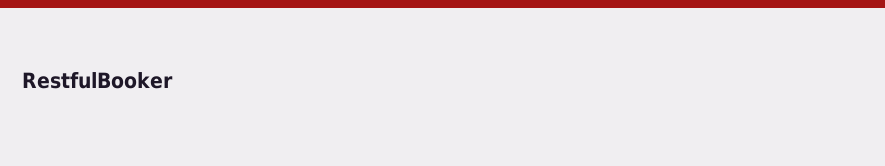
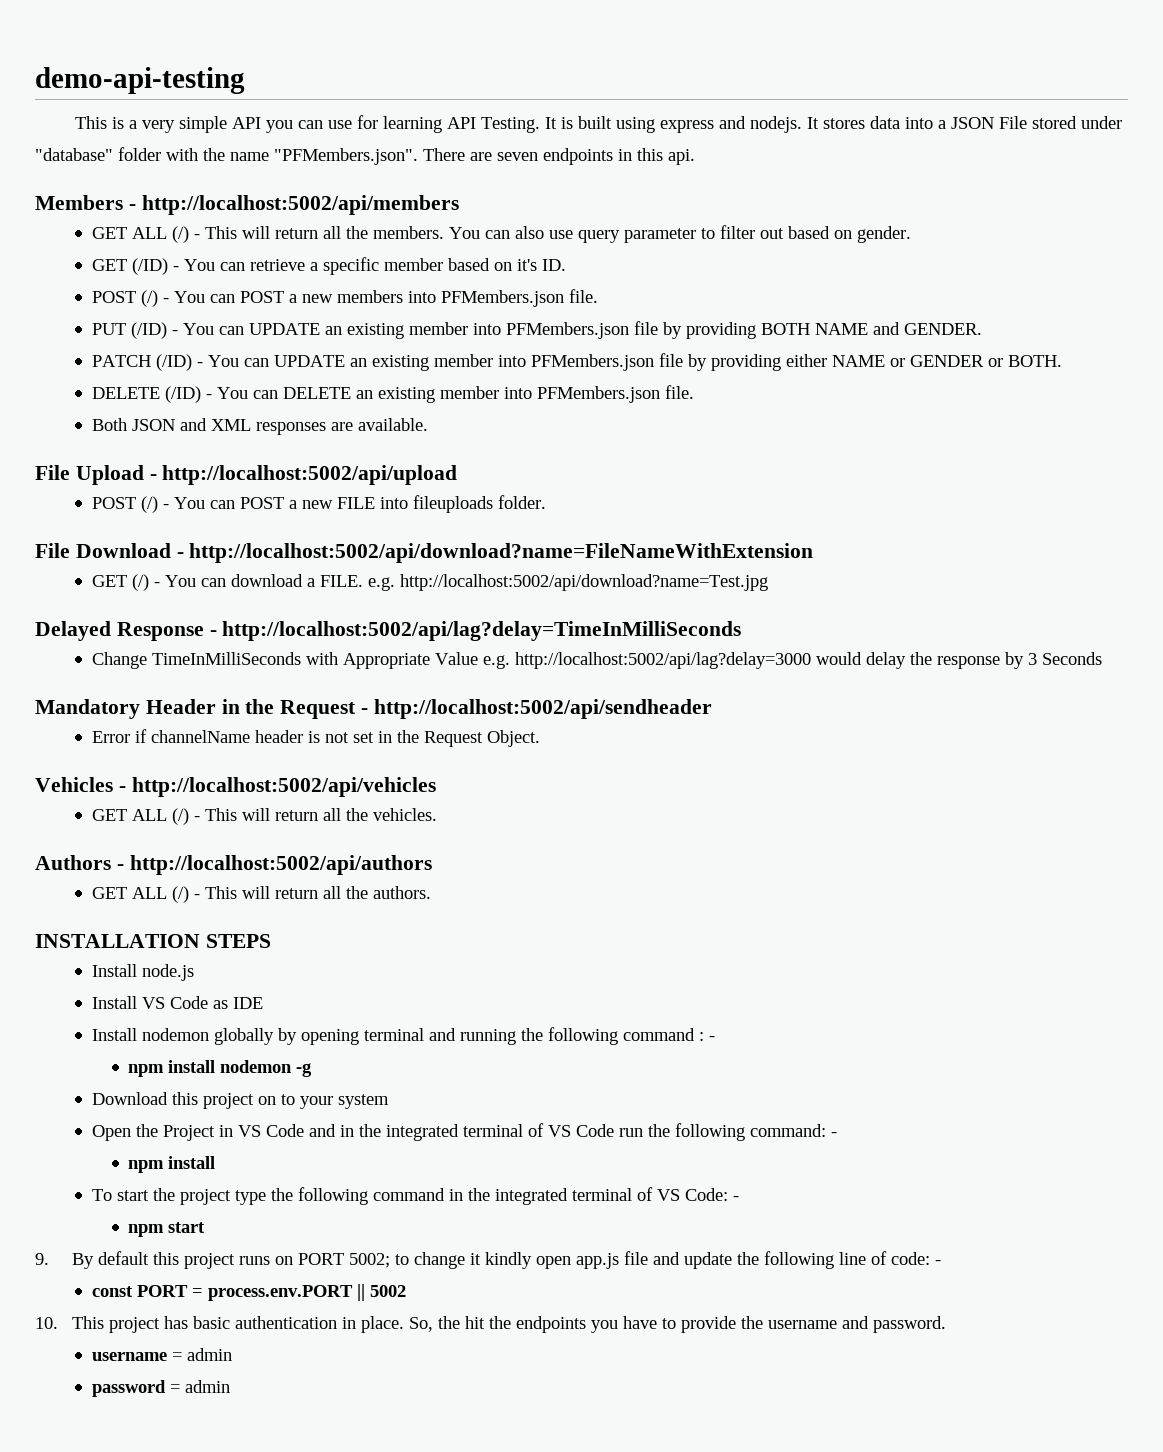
[22,72,173,89] RestfulBooker -> [35,67,245,94] [74,115,1122,133] [35,147,695,165] [35,195,459,215] [91,225,911,243] [91,257,566,275] [91,289,598,307] [91,321,982,339] [91,353,1062,371] [91,385,694,403] [91,418,428,435] [35,465,458,485] [91,495,546,513] [35,543,814,563] [91,574,768,591] [35,621,742,641] [91,652,1102,669] [35,699,712,719] [91,729,540,747] [35,777,436,797] [91,808,437,825] [35,855,432,875] [91,886,431,903] [35,934,271,948] [91,964,194,981] [91,996,263,1009] [91,1027,715,1045] [128,1060,313,1077] [91,1092,389,1109] [91,1123,837,1141] [128,1156,216,1173] [91,1187,739,1205] [128,1222,206,1237] [35,1251,941,1269] [91,1284,406,1301] [35,1316,946,1333] [91,1348,232,1361] [91,1380,230,1397] demo-api-testing // This is a very simple API you can use for learning API Testing. It is built using express and nodejs. It stores data into a JSON File stored under "database" folder with the name "PFMembers.json". There are seven endpoints in this api. // Members - http://localhost:5002/api/members // GET ALL (/) - This will return all the members. You can also use query parameter to filter out based on gender. // GET (/ID) - You can retrieve a specific member based on it's ID. // POST (/) - You can POST a new members into PFMembers.json file. // PUT (/ID) - You can UPDATE an existing member into PFMembers.json file by providing BOTH NAME and GENDER. // PATCH (/ID) - You can UPDATE an existing member into PFMembers.json file by providing either NAME or GENDER or BOTH. // DELETE (/ID) - You can DELETE an existing member into PFMembers.json file. // Both JSON and XML responses are available. // File Upload - http://localhost:5002/api/upload // POST (/) - You can POST a new FILE into fileuploads folder. // File Download - http://localhost:5002/api/download?name=FileNameWithExtension // GET (/) - You can download a FILE. e.g. http://localhost:5002/api/download?name=Test.jpg // Delayed Response - http://localhost:5002/api/lag?delay=TimeInMilliSeconds // Change TimeInMilliSeconds with Appropriate Value e.g. http://localhost:5002/api/lag?delay=3000 would delay the response by 3 Seconds // Mandatory Header in the Request - http://localhost:5002/api/sendheader // Error if channelName header is not set in the Request Object. // Vehicles - http://localhost:5002/api/vehicles // GET ALL (/) - This will return all the vehicles. // Authors - http://localhost:5002/api/authors // GET ALL (/) - This will return all the authors. // INSTALLATION STEPS // Install node.js // Install VS Code as IDE // Install nodemon globally by opening terminal and running the following command : - // npm install nodemon -g // Download this project on to your system // Open the Project in VS Code and in the integrated terminal of VS Code run the following command: - // npm install // To start the project type the following command in the integrated terminal of VS Code: - // npm start // 9. By default this project runs on PORT 5002; to change it kindly open app.js file and update the following line of code: - // const PORT = process.env.PORT || 5002 // 10. This project has basic authentication in place. So, the hit the endpoints you have to provide the username and password. // username = admin // password = admin

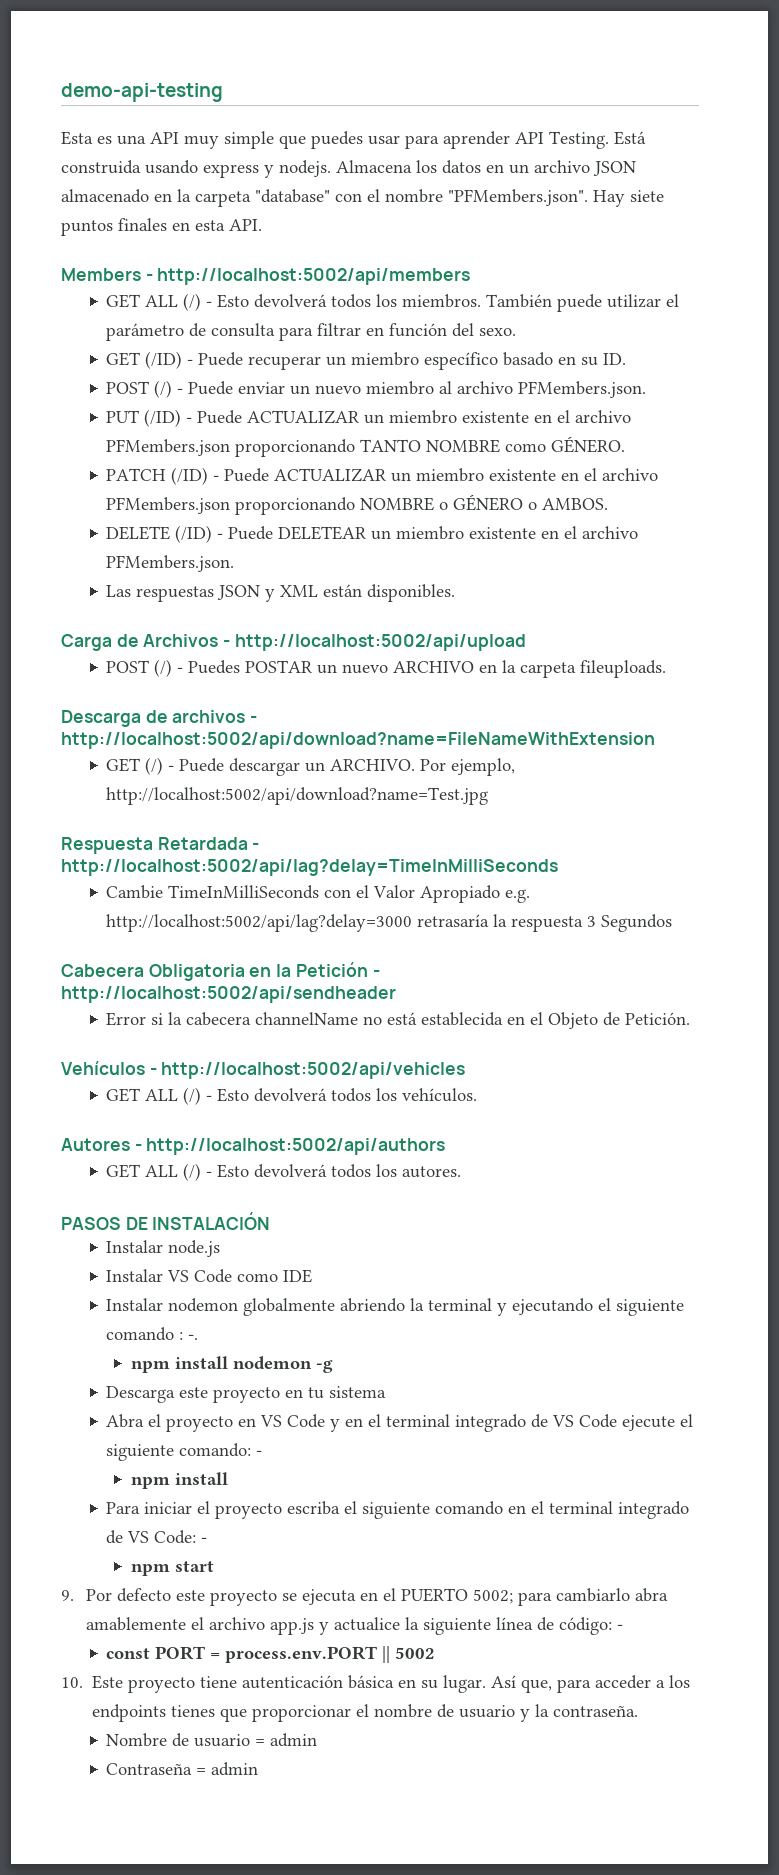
[74,115,1122,133] [35,147,695,165] This is a very simple API you can use for learning API Testing. It is built using express and nodejs. It stores data into a JSON File stored under "database" folder with the name "PFMembers.json". There are seven endpoints in this api. -> [61,131,646,149] [61,160,636,178] [61,189,664,207] [61,218,262,236] Esta es una API muy simple que puedes usar para aprender API Testing. Está construida usando express y nodejs. Almacena los datos en un archivo JSON almacenado en la carpeta "database" con el nombre "PFMembers.json". Hay siete puntos finales en esta API.
[204,225,911,243] [91,257,566,275] [91,289,598,307] [91,321,982,339] [91,353,1062,371] [91,385,694,403] [91,418,428,435] [35,465,144,485] This will return all the members. You can also use query parameter to filter out based on gender. // GET (/ID) - You can retrieve a specific member based on it's ID. // POST (/) - You can POST a new members into PFMembers.json file. // PUT (/ID) - You can UPDATE an existing member into PFMembers.json file by providing BOTH NAME and GENDER. // PATCH (/ID) - You can UPDATE an existing member into PFMembers.json file by providing either NAME or GENDER or BOTH. // DELETE (/ID) - You can DELETE an existing member into PFMembers.json file. // Both JSON and XML responses are available. // File Upload -> [217,294,680,312] [106,323,517,341] [106,351,627,370] [106,380,647,398] [106,409,632,427] [106,436,626,457] [106,467,659,485] [106,494,609,515] [106,525,639,543] [106,555,235,572] [106,584,456,602] [61,634,219,651] Esto devolverá todos los miembros. También puede utilizar el parámetro de consulta para filtrar en función del sexo. // GET (/ID) - Puede recuperar un miembro específico basado en su ID. // POST (/) - Puede enviar un nuevo miembro al archivo PFMembers.json. // PUT (/ID) - Puede ACTUALIZAR un miembro existente en el archivo PFMembers.json proporcionando TANTO NOMBRE como GÉNERO. // PATCH (/ID) - Puede ACTUALIZAR un miembro existente en el archivo PFMembers.json proporcionando NOMBRE o GÉNERO o AMBOS. // DELETE (/ID) - Puede DELETEAR un miembro existente en el archivo PFMembers.json. // Las respuestas JSON y XML están disponibles. // Carga de Archivos
[173,495,546,513] [35,543,171,558] You can POST a new FILE into fileuploads folder. // File Download -> [188,660,667,678] [61,710,246,727] Puedes POSTAR un nuevo ARCHIVO en la carpeta fileuploads. // Descarga de archivos
[164,574,395,591] You can download a FILE. e.g. -> [179,758,516,776] Puede descargar un ARCHIVO. Por ejemplo,
[35,621,204,641] Delayed Response -> [61,837,248,854] Respuesta Retardada
[91,652,1102,669] [35,699,712,719] [91,729,540,747] [35,777,113,792] Change TimeInMilliSeconds with Appropriate Value e.g. http://localhost:5002/api/lag?delay=3000 would delay the response by 3 Seconds // Mandatory Header in the Request - http://localhost:5002/api/sendheader // Error if channelName header is not set in the Request Object. // Vehicles -> [106,885,531,903] [106,914,673,932] [61,962,380,981] [61,986,396,1003] [106,1012,691,1029] [61,1061,145,1075] Cambie TimeInMilliSeconds con el Valor Apropiado e.g. http://localhost:5002/api/lag?delay=3000 retrasaría la respuesta 3 Segundos // Cabecera Obligatoria en la Petición - http://localhost:5002/api/sendheader // Error si la cabecera channelName no está establecida en el Objeto de Petición. // Vehículos
[204,808,437,821] [35,855,111,870] This will return all the vehicles. // Authors -> [217,1088,478,1102] [61,1138,130,1151] Esto devolverá todos los vehículos. // Autores
[204,886,431,899] [35,934,271,948] [91,964,137,977] This will return all the authors. // INSTALLATION STEPS // Install -> [217,1164,462,1178] [61,1212,271,1230] [106,1240,164,1253] Esto devolverá todos los autores. // PASOS DE INSTALACIÓN // Instalar
[91,996,228,1009] Install VS Code as -> [106,1269,279,1283] Instalar VS Code como
[91,1027,715,1045] [128,1060,313,1077] [91,1092,389,1109] [91,1123,837,1141] [128,1156,216,1173] [91,1187,653,1205] Install nodemon globally by opening terminal and running the following command : - // npm install nodemon -g // Download this project on to your system // Open the Project in VS Code and in the integrated terminal of VS Code run the following command: - // npm install // To start the project type the following command in the integrated terminal of -> [106,1298,685,1316] [106,1327,199,1341] [131,1356,334,1373] [106,1386,387,1403] [106,1414,694,1432] [106,1443,263,1461] [131,1472,229,1489] [106,1501,690,1519] [106,1530,124,1544] Instalar nodemon globalmente abriendo la terminal y ejecutando el siguiente comando : -. // npm install nodemon -g // Descarga este proyecto en tu sistema // Abra el proyecto en VS Code y en el terminal integrado de VS Code ejecute el siguiente comando: - // npm install // Para iniciar el proyecto escriba el siguiente comando en el terminal integrado de
[71,1251,930,1269] By default this project runs on PORT 5002; to change it kindly open app.js file and update the following line of code: -> [85,1588,668,1606] [85,1617,612,1635] Por defecto este proyecto se ejecuta en el PUERTO 5002; para cambiarlo abra amablemente el archivo app.js y actualice la siguiente línea de código:
[71,1316,946,1333] [91,1352,167,1361] This project has basic authentication in place. So, the hit the endpoints you have to provide the username and password. // username -> [92,1675,691,1693] [92,1704,639,1722] [106,1733,251,1747] Este proyecto tiene autenticación básica en su lugar. Así que, para acceder a los endpoints tienes que proporcionar el nombre de usuario y la contraseña. // Nombre de usuario
[91,1380,166,1397] password -> [106,1763,193,1775] Contraseña

